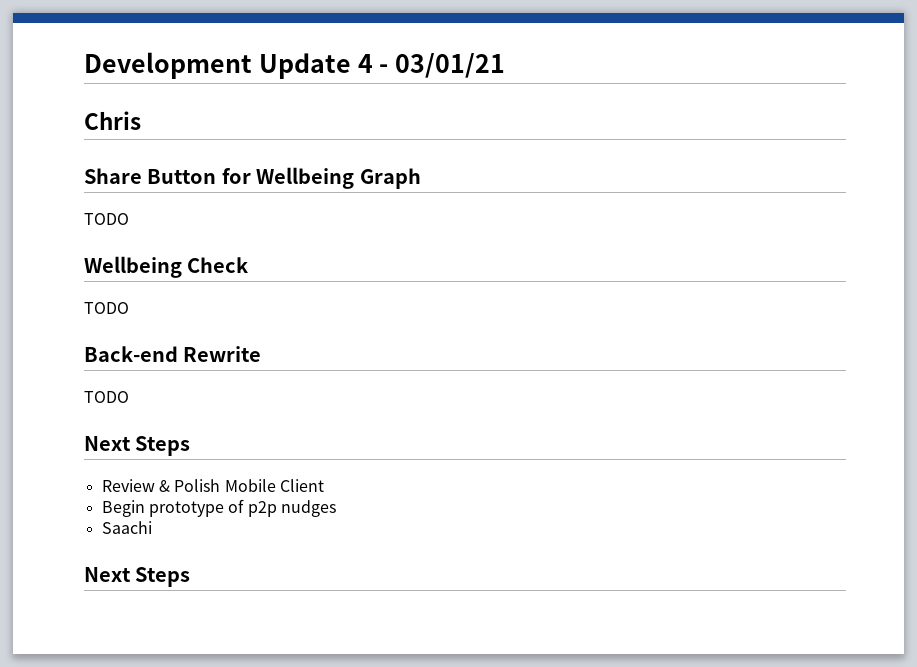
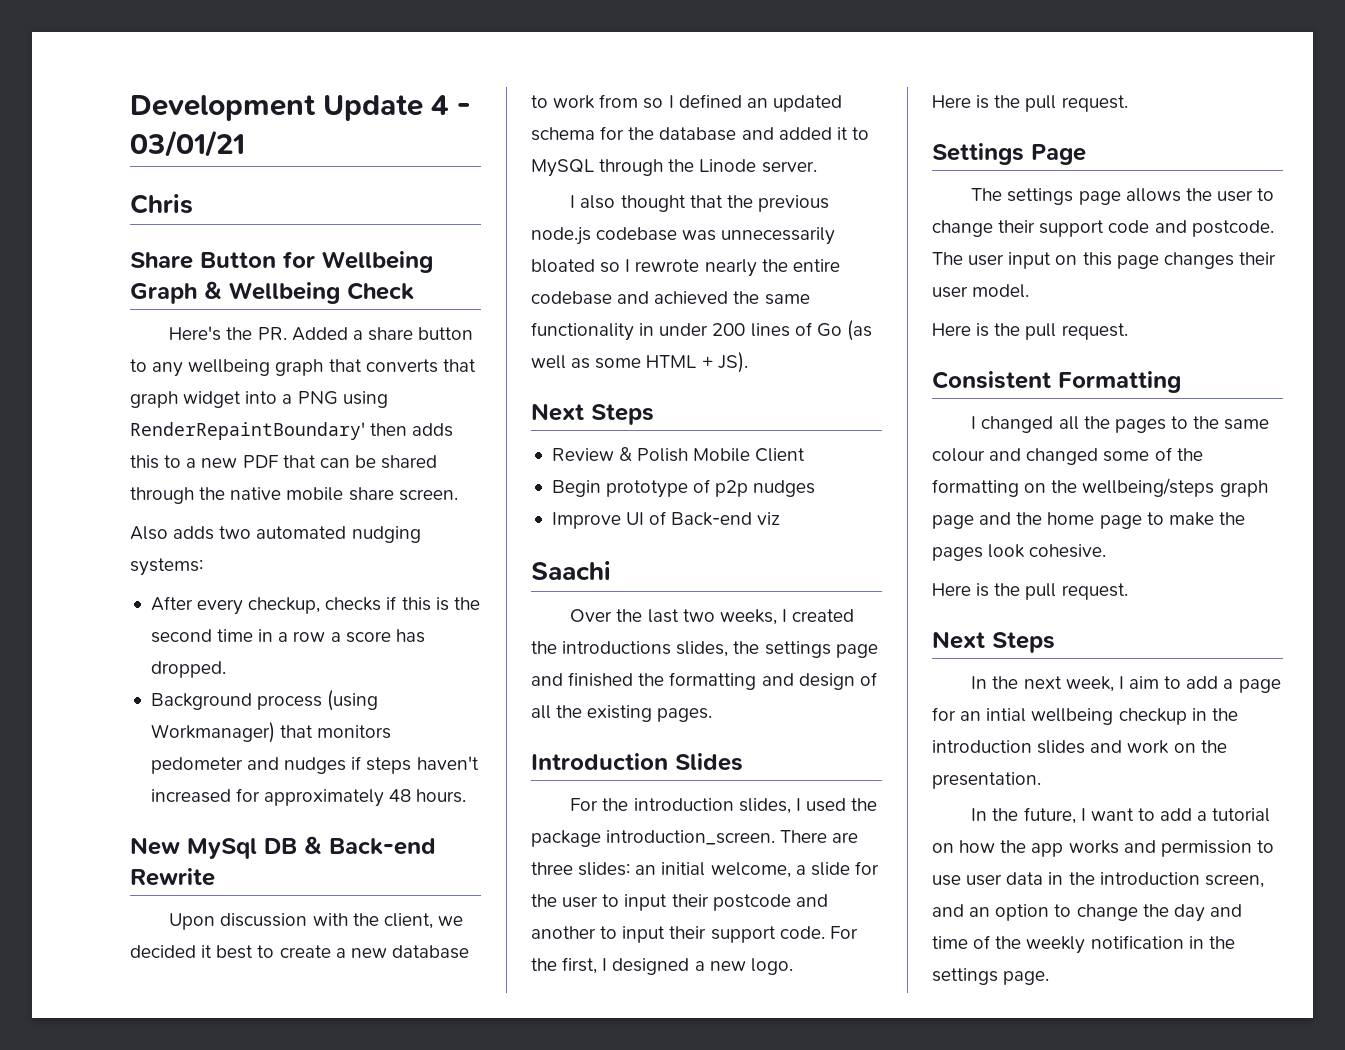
[84,213,129,225] // TODO // -> [204,281,222,299] &
[84,302,129,314] [84,346,262,362] [84,391,129,403] TODO // Back-end Rewrite // TODO -> [169,326,474,341] [130,359,476,377] [130,391,388,408] [130,422,454,440] [130,455,438,469] [130,487,458,504] [130,526,421,543] [130,558,203,576] [150,596,480,615] [150,629,425,643] [150,661,226,678] [150,690,379,711] [150,722,392,743] [150,756,479,774] [150,788,467,807] [130,836,436,859] [130,868,215,886] [169,913,464,930] [130,945,469,959] [531,94,842,112] [531,126,869,141] [531,159,817,177] [570,195,830,212] [531,227,836,245] [531,259,840,277] [531,291,810,305] [531,320,872,341] [531,352,748,373] Here's the PR. Added a share button to any wellbeing graph that converts that graph widget into a PNG using RenderRepaintBoundary' then adds this to a new PDF that can be shared through the native mobile share screen. // Also adds two automated nudging systems: // After every checkup, checks if this is the second time in a row a score has dropped. // Background process (using Workmanager) that monitors pedometer and nudges if steps haven't increased for approximately 48 hours. // New MySql DB & Back-end Rewrite // Upon discussion with the client, we decided it best to create a new database to work from so I defined an updated schema for the database and added it to MySQL through the Linode server. // I also thought that the previous node.js codebase was unnecessarily bloated so I rewrote nearly the entire codebase and achieved the same functionality in under 200 lines of Go (as well as some HTML + JS).
[101,521,152,534] [84,567,191,587] Saachi // Next Steps -> [551,511,781,529] [531,561,611,580] [570,609,855,625] [531,641,878,658] [531,672,877,690] [531,705,713,722] [531,753,743,771] [570,798,878,814] [531,830,859,847] [531,861,879,878] [531,894,828,911] [531,926,858,943] [531,957,793,975] [932,95,1128,112] [932,143,1086,165] [971,188,1275,205] [932,220,1274,237] [932,252,1276,269] [932,284,1030,298] [932,323,1128,340] [932,371,1181,393] [971,416,1270,433] [932,447,1203,465] [932,478,1268,497] [932,512,1245,529] [932,544,1107,561] [932,583,1128,600] [932,631,1055,653] [971,676,1281,693] [932,707,1238,725] [932,740,1227,754] [932,772,1041,789] [971,807,1271,824] [932,840,1274,857] [932,872,1264,888] [932,904,1242,922] [932,935,1235,954] [932,968,1050,985] Improve UI of Back-end viz // Saachi // Over the last two weeks, I created the introductions slides, the settings page and finished the formatting and design of all the existing pages. // Introduction Slides // For the introduction slides, I used the package introduction_screen. There are three slides: an initial welcome, a slide for the user to input their postcode and another to input their support code. For the first, I designed a new logo. // Here is the pull request. // Settings Page // The settings page allows the user to change their support code and postcode. The user input on this page changes their user model. // Here is the pull request. // Consistent Formatting // I changed all the pages to the same colour and changed some of the formatting on the wellbeing/steps graph page and the home page to make the pages look cohesive. // Here is the pull request. // Next Steps // In the next week, I aim to add a page for an intial wellbeing checkup in the introduction slides and work on the presentation. // In the future, I want to add a tutorial on how the app works and permission to use user data in the introduction screen, and an option to change the day and time of the weekly notification in the settings page.

